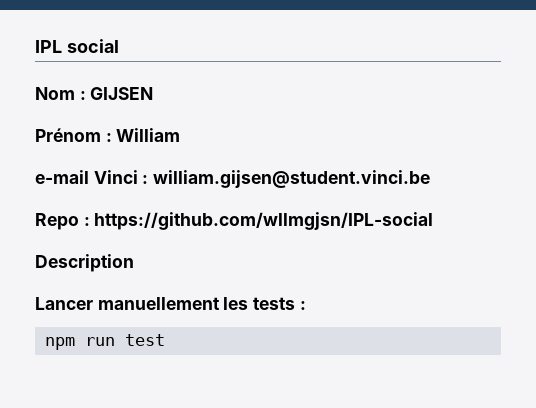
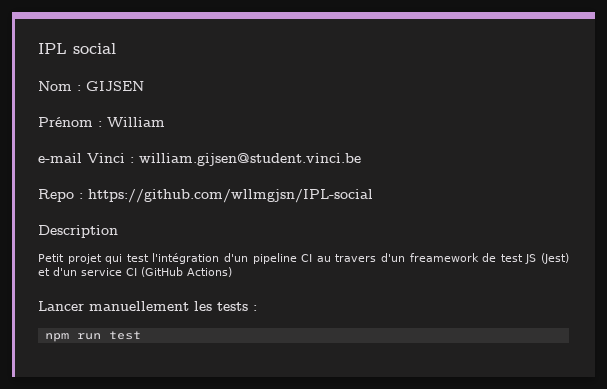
(134, 263) none -> [38,253,570,264] [38,267,232,277] // Petit projet qui test l'intégration d'un pipeline CI au travers d'un freamework de test JS (Jest) et d'un service CI (GitHub Actions)

